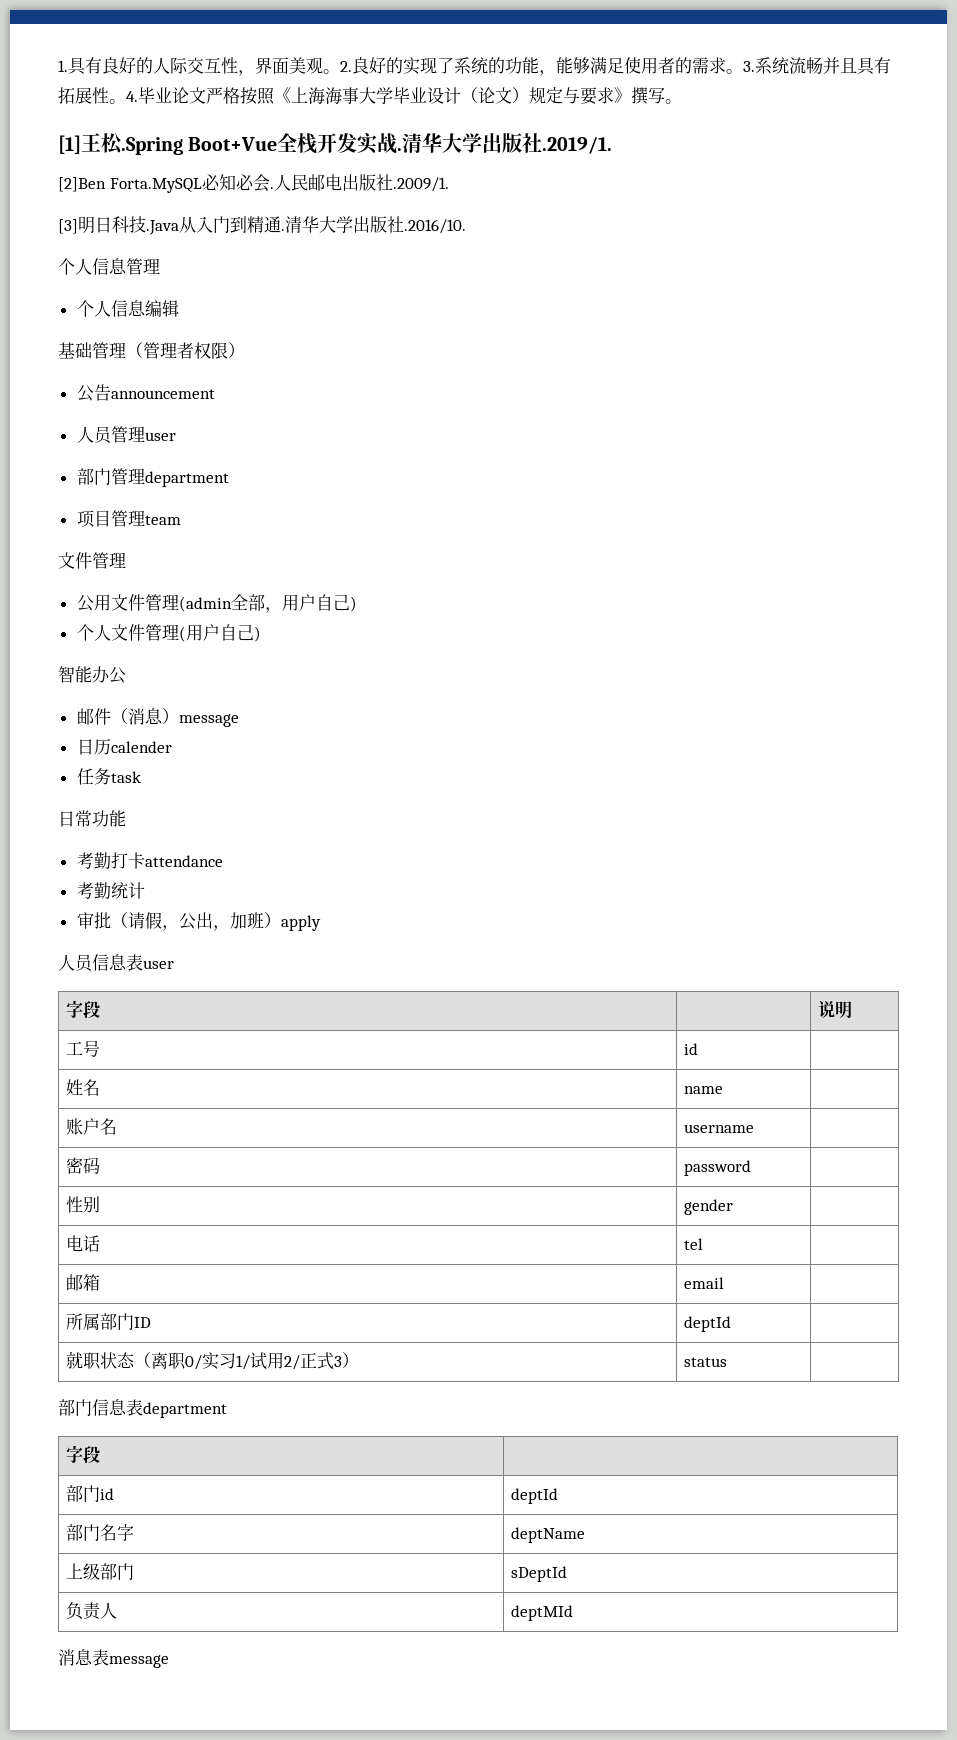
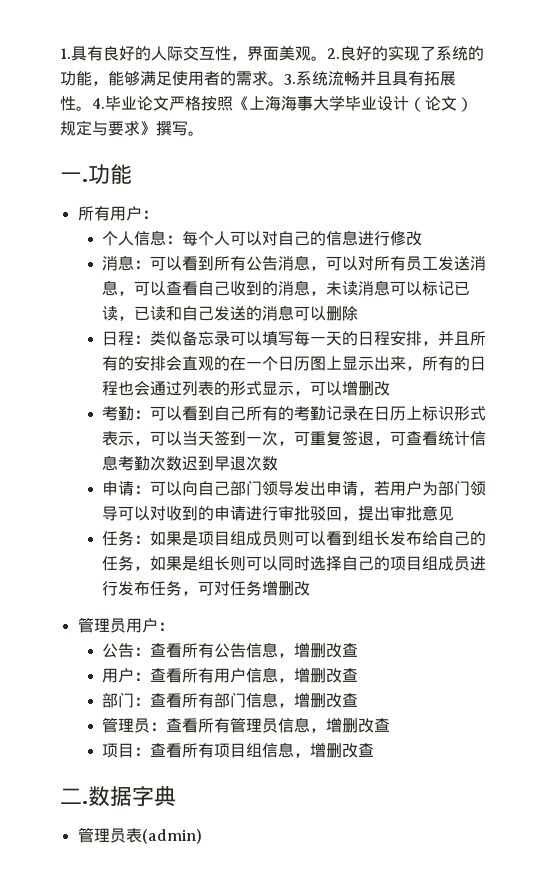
[58,133,613,155] [58,174,449,193] [58,216,466,235] [58,258,160,275] [76,300,179,317] [58,342,245,359] [76,384,215,402] [76,426,176,444] [76,468,229,487] [76,510,181,528] [58,552,126,569] [76,594,357,613] [76,624,261,642] [58,666,126,684] [76,708,239,727] [76,738,172,755] [76,768,141,785] [58,810,126,827] [76,852,223,869] [76,882,145,899] [76,912,321,931] [58,954,174,972] [65,1000,100,1018] [817,1001,852,1018] [65,1040,100,1057] [683,1043,698,1055] [65,1079,100,1096] [683,1086,723,1094] [65,1118,117,1135] [683,1124,754,1133] [65,1157,100,1174] [683,1160,751,1176] [65,1196,100,1213] [683,1199,733,1215] [65,1235,100,1252] [683,1238,703,1250] [65,1274,100,1291] [683,1277,724,1289] [65,1313,151,1330] [683,1316,731,1332] [65,1351,359,1370] [683,1357,727,1367] [58,1399,227,1418] [65,1445,100,1463] [65,1485,114,1502] [510,1488,558,1504] [65,1524,134,1541] [510,1527,585,1543] [65,1563,134,1580] [510,1566,567,1582] [65,1602,117,1620] [510,1605,573,1621] [58,1649,169,1668] [1]王松.Spring Boot+Vue全栈开发实战.清华大学出版社.2019/1. // [2]Ben Forta.MySQL必知必会.人民邮电出版社.2009/1. // [3]明日科技.Java从入门到精通.清华大学出版社.2016/10. // 个人信息管理 // 个人信息编辑 // 基础管理（管理者权限） // 公告announcement // 人员管理user // 部门管理department // 项目管理team // 文件管理 // 公用文件管理(admin全部，用户自己) // 个人文件管理(用户自己) // 智能办公 // 邮件（消息）message // 日历calender // 任务task // 日常功能 // 考勤打卡attendance // 考勤统计 // 审批（请假，公出，加班）apply // 人员信息表user // 字段 | | 说明 // 工号 | id | // 姓名 | name | // 账户名 | username | // 密码 | password | // 性别 | gender | // 电话 | tel | // 邮箱 | email | // 所属部门ID | deptId | // 就职状态（离职0/实习1/试用2/正式3） | status | // 部门信息表department // 字段 | // 部门id | deptId // 部门名字 | deptName // 上级部门 | sDeptId // 负责人 | deptMId // 消息表message -> [60,164,132,184] [77,206,158,221] [101,230,422,246] [101,255,486,271] [101,280,470,296] [101,305,358,321] [101,330,486,346] [101,355,486,371] [101,380,390,396] [101,406,486,421] [101,430,486,446] [101,455,278,471] [101,480,486,496] [101,505,454,521] [101,530,486,546] [101,555,486,571] [101,580,310,596] [77,617,174,633] [101,642,358,658] [101,667,358,683] [101,692,358,708] [101,717,390,733] [101,742,374,758] [60,786,176,807] [77,827,202,844] 一.功能 // 所有用户： // 个人信息：每个人可以对自己的信息进行修改 // 消息：可以看到所有公告消息，可以对所有员工发送消息，可以查看自己收到的消息，未读消息可以标记已读，已读和自己发送的消息可以删除 // 日程：类似备忘录可以填写每一天的日程安排，并且所有的安排会直观的在一个日历图上显示出来，所有的日程也会通过列表的形式显示，可以增删改 // 考勤：可以看到自己所有的考勤记录在日历上标识形式表示，可以当天签到一次，可重复签退，可查看统计信息考勤次数迟到早退次数 // 申请：可以向自己部门领导发出申请，若用户为部门领导可以对收到的申请进行审批驳回，提出审批意见 // 任务：如果是项目组成员则可以看到组长发布给自己的任务，如果是组长则可以同时选择自己的项目组成员进行发布任务，可对任务增删改 // 管理员用户： // 公告：查看所有公告信息，增删改查 // 用户：查看所有用户信息，增删改查 // 部门：查看所有部门信息，增删改查 // 管理员：查看所有管理员信息，增删改查 // 项目：查看所有项目组信息，增删改查 // 二.数据字典 // 管理员表(admin)

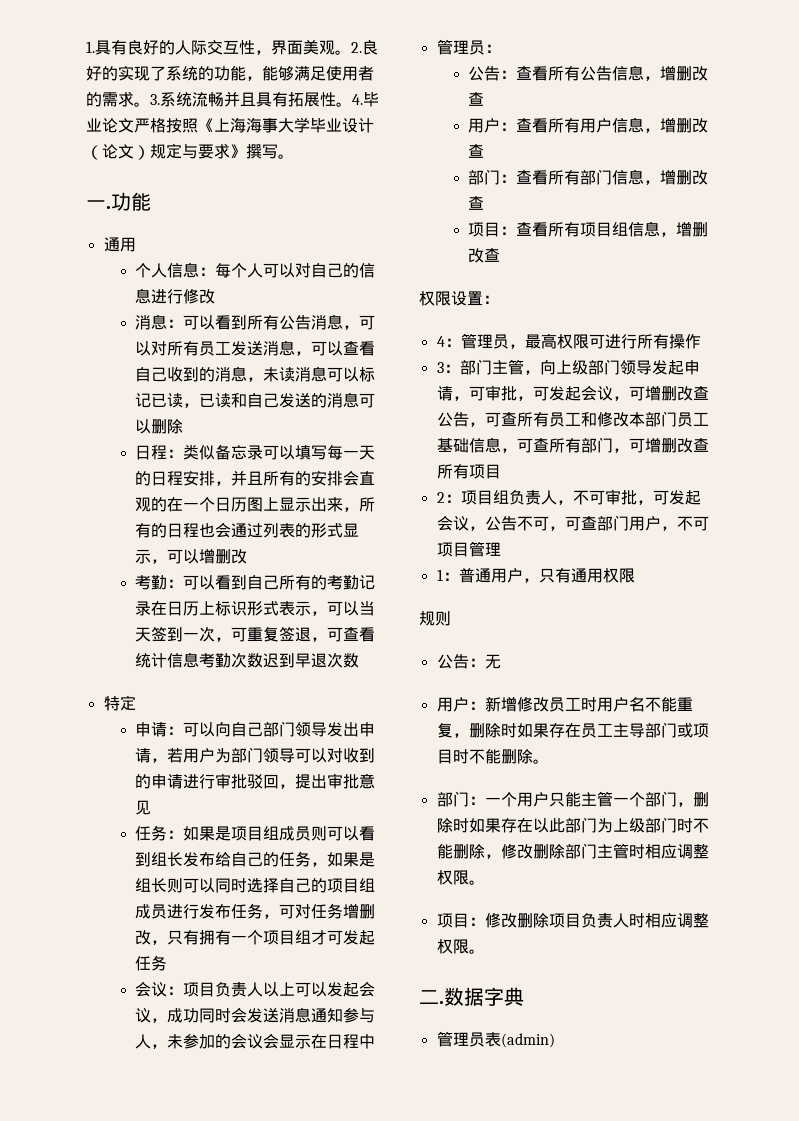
[77,206,158,221] 所有用户： -> [103,237,136,252] 通用
(278, 463) none -> [103,695,136,711] // 特定
[77,617,158,633] // 管理员用户 -> [151,930,376,945] [135,955,168,971] [135,981,376,997] [135,1007,376,1023] [135,1033,376,1049] [436,39,485,55] ，只有拥有一个项目组才可发起任务 // 会议：项目负责人以上可以发起会议，成功同时会发送消息通知参与人，未参加的会议会显示在日程中 // 管理员
[101,717,390,733] // 管理员：查看所有管理员信息，增删改查 -> (485, 203) none
(374, 750) none -> [419,291,499,306] [436,333,701,349] [436,359,700,375] [436,385,709,401] [436,411,709,427] [436,437,709,453] [436,464,501,479] [436,489,701,505] [436,515,709,531] [436,541,501,557] [436,568,635,583] [419,611,451,626] [436,654,501,669] [436,696,693,712] [436,722,709,738] [436,749,549,764] [436,791,709,807] [436,817,709,833] [436,843,709,859] [436,870,485,885] [436,912,709,928] [436,939,485,954] // 权限设置： // 4：管理员，最高权限可进行所有操作 // 3：部门主管，向上级部门领导发起申请，可审批，可发起会议，可增删改查公告，可查所有员工和修改本部门员工基础信息，可查所有部门，可增删改查所有项目 // 2：项目组负责人，不可审批，可发起会议，公告不可，可查部门用户，不可项目管理 // 1：普通用户，只有通用权限 // 规则 // 公告：无 // 用户：新增修改员工时用户名不能重复，删除时如果存在员工主导部门或项目时不能删除。 // 部门：一个用户只能主管一个部门，删除时如果存在以此部门为上级部门时不能删除，修改删除部门主管时相应调整权限。 // 项目：修改删除项目负责人时相应调整权限。

